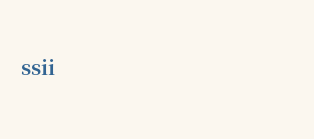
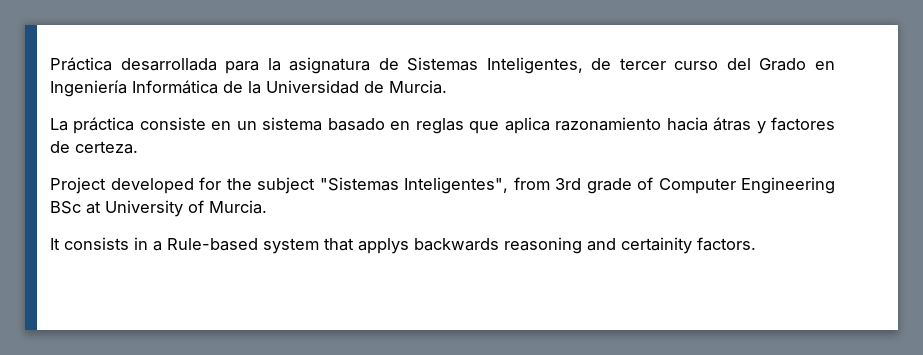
[21,59,55,75] ssii -> [50,57,836,74] [50,80,447,97] [50,117,835,134] [50,141,138,154] [50,177,835,194] [50,200,267,217] [50,237,756,254] Práctica desarrollada para la asignatura de Sistemas Inteligentes, de tercer curso del Grado en Ingeniería Informática de la Universidad de Murcia. // La práctica consiste en un sistema basado en reglas que aplica razonamiento hacia átras y factores de certeza. // Project developed for the subject "Sistemas Inteligentes", from 3rd grade of Computer Engineering BSc at University of Murcia. // It consists in a Rule-based system that applys backwards reasoning and certainity factors.

